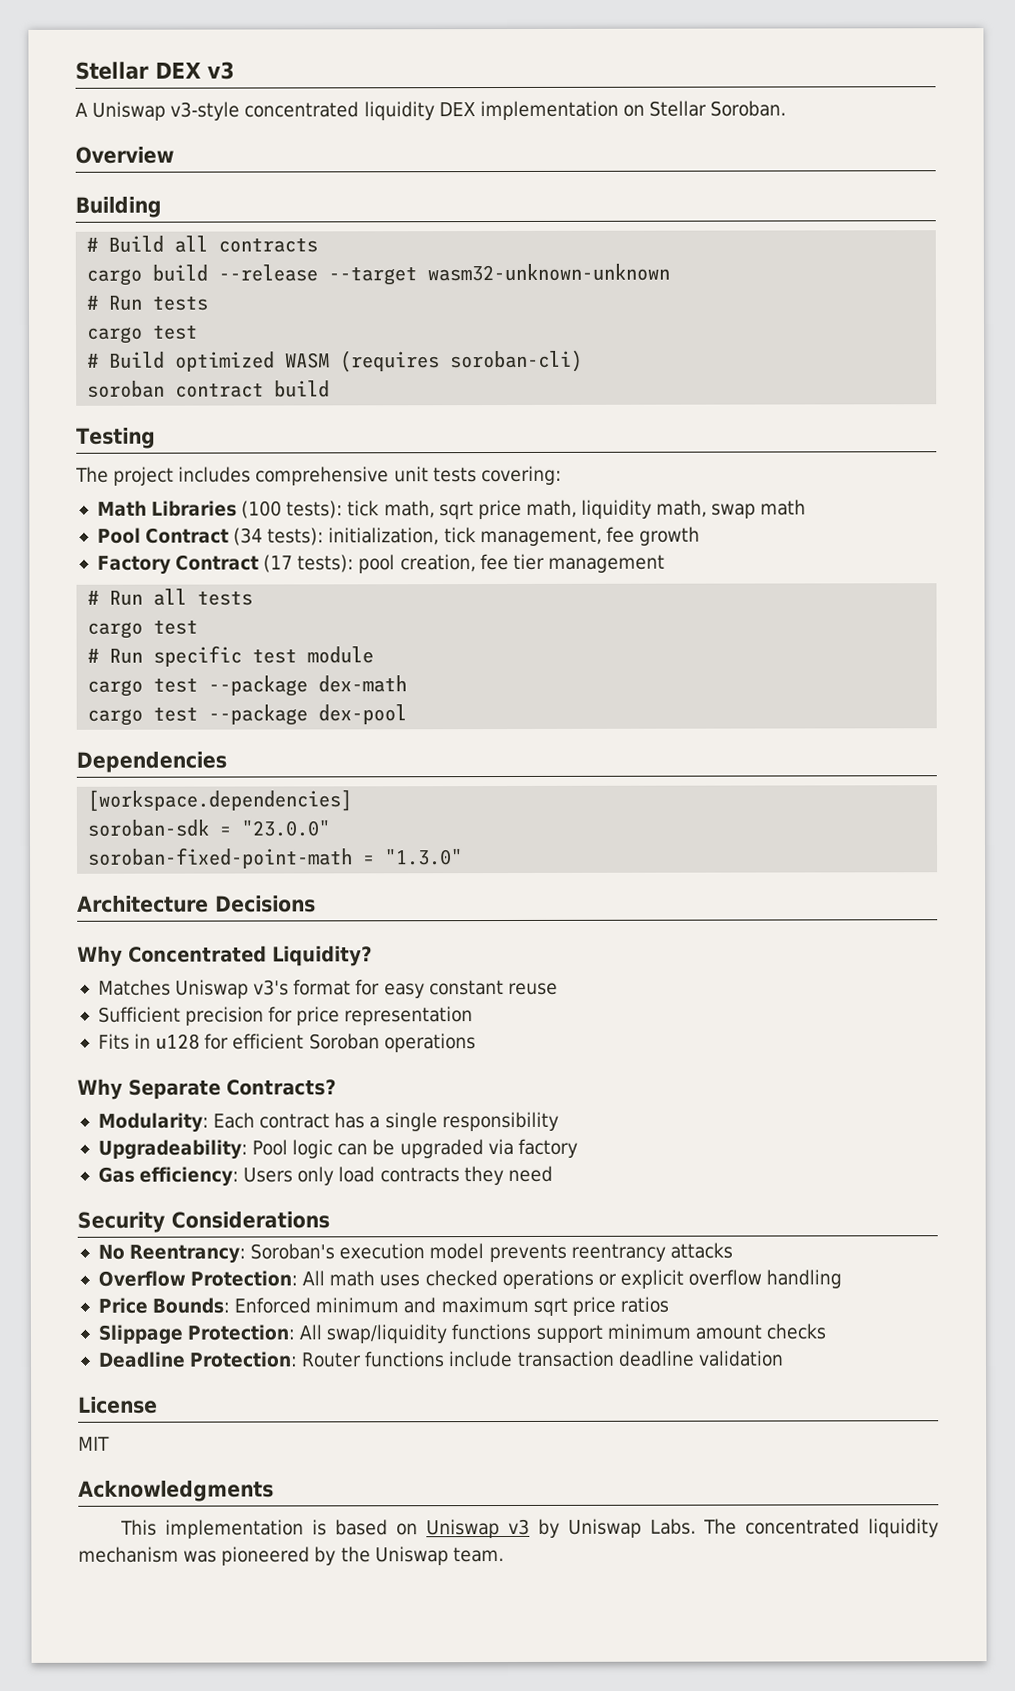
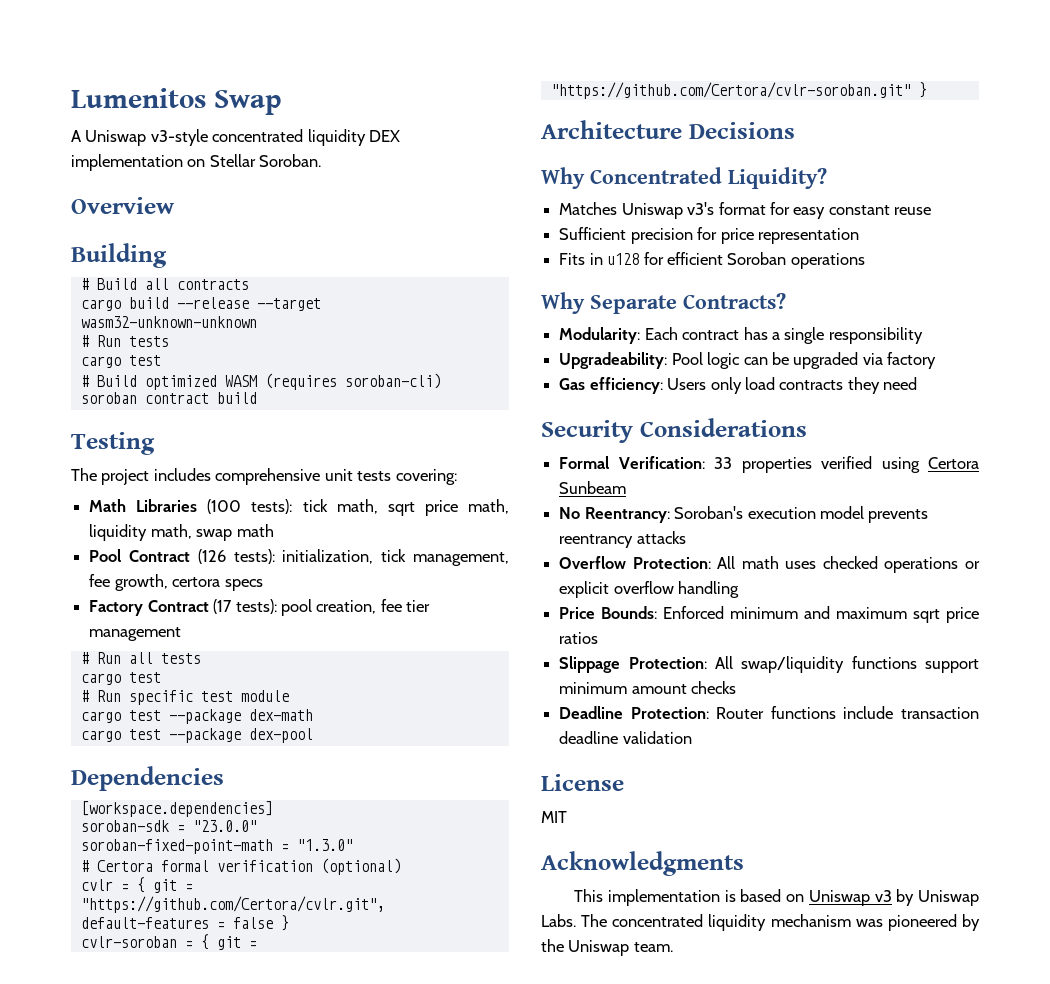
[75,61,235,80] Stellar DEX v3 -> [71,88,282,115] Lumenitos Swap
[233,527,264,546] (34 -> [197,549,226,564] (126
[638,526,700,546] growth -> [114,574,263,591] growth, certora specs
(464, 857) none -> [80,858,401,875] [80,877,193,893] [80,896,385,913] [80,915,289,931] [80,934,257,950] [550,82,927,99] // # Certora formal verification (optional) // cvlr = { git = "https://github.com/Certora/cvlr.git", default-features = false } // cvlr-soroban = { git = "https://github.com/Certora/cvlr-soroban.git" }
(330, 1220) none -> [559,456,979,473] [559,481,627,494] // Formal Verification: 33 properties verified using Certora Sunbeam

